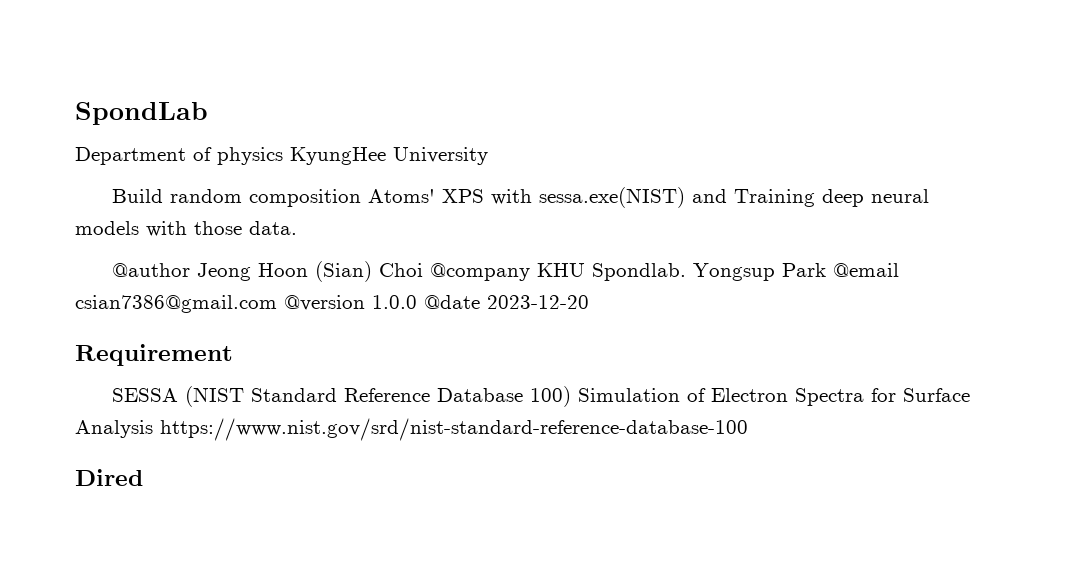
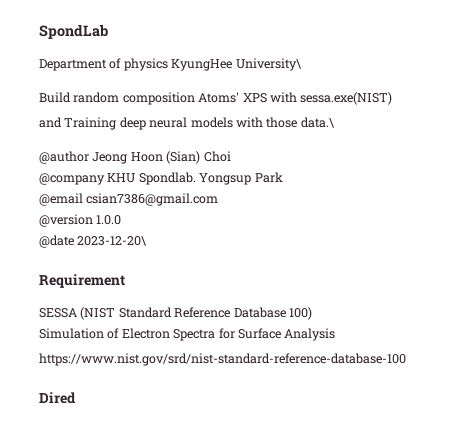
[393,147,488,165] University -> [235,58,302,71] University\
(686, 197) none -> (393, 98) //
[249,221,297,235] data. -> [300,117,335,128] data.\
(424, 270) none -> (231, 156) //
(827, 270) none -> (283, 177) //
(277, 304) none -> (219, 199) //
[424,295,589,309] @date 2023-12-20 -> [39,235,148,248] // @date 2023-12-20\
(572, 396) none -> (312, 313) //
(153, 429) none -> (336, 334) //

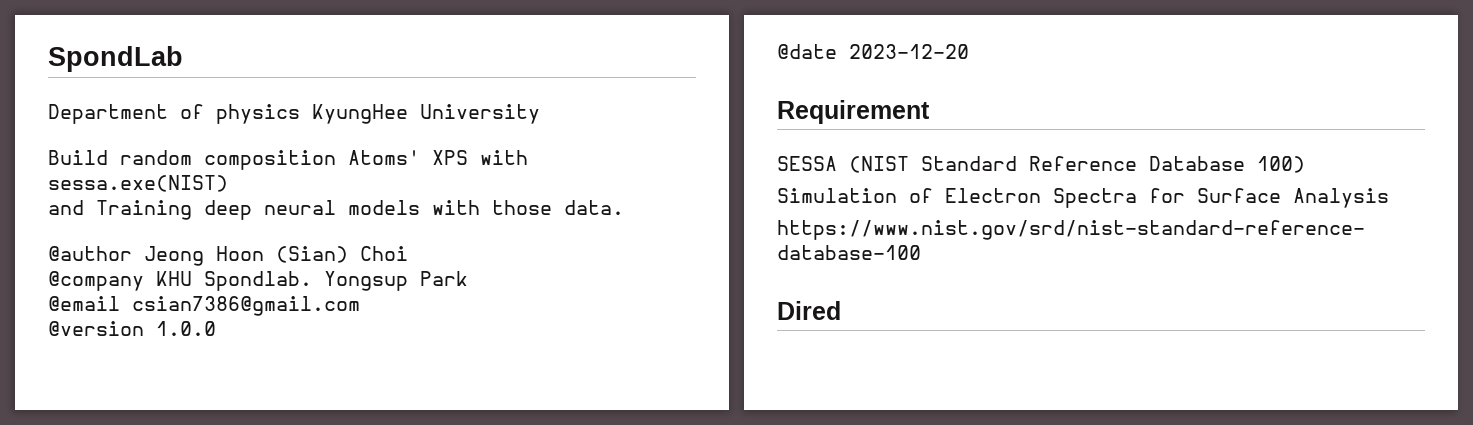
[235,58,302,71] University\ -> [420,104,540,124] University
[300,117,335,128] data.\ -> [564,200,624,215] data.
[77,236,148,246] 2023-12-20\ -> [849,44,969,59] 2023-12-20

